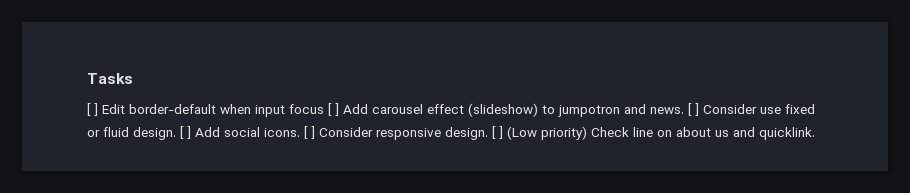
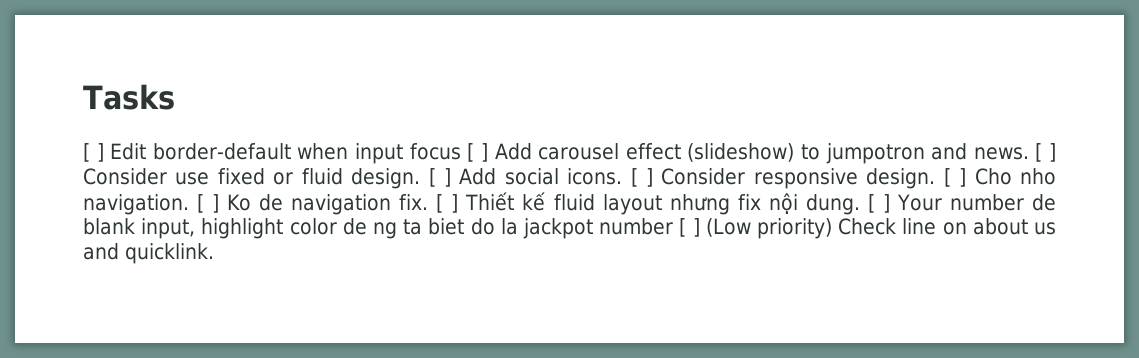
(503, 132) none -> [974,168,1056,185] [83,192,1056,215] [83,218,700,239] Cho nho navigation. [ ] Ko de navigation fix. [ ] Thiết kế fluid layout nhưng fix nội dung. [ ] Your number de blank input, highlight color de ng ta biet do la jackpot number [ ]

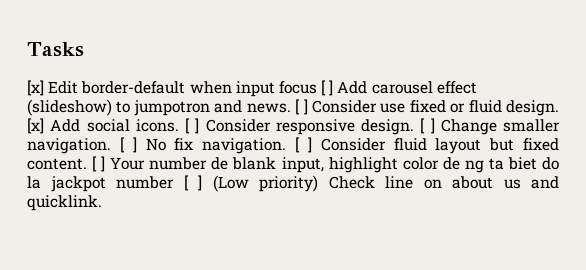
[83,143,104,162] [ ] -> [27,80,44,96] [x]
[428,168,451,187] [ ] -> [27,118,44,134] [x]
[974,168,1056,185] [83,192,860,215] Cho nho navigation. [ ] Ko de navigation fix. [ ] Thiết kế fluid layout nhưng fix nội dung. -> [440,119,560,135] [27,137,559,154] [27,158,87,170] Change smaller navigation. [ ] No fix navigation. [ ] Consider fluid layout but fixed content.

